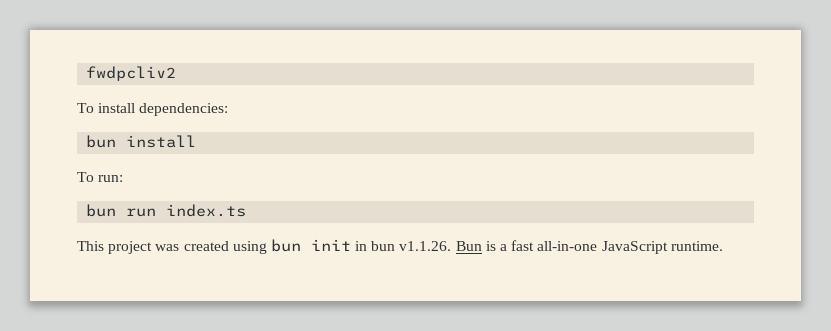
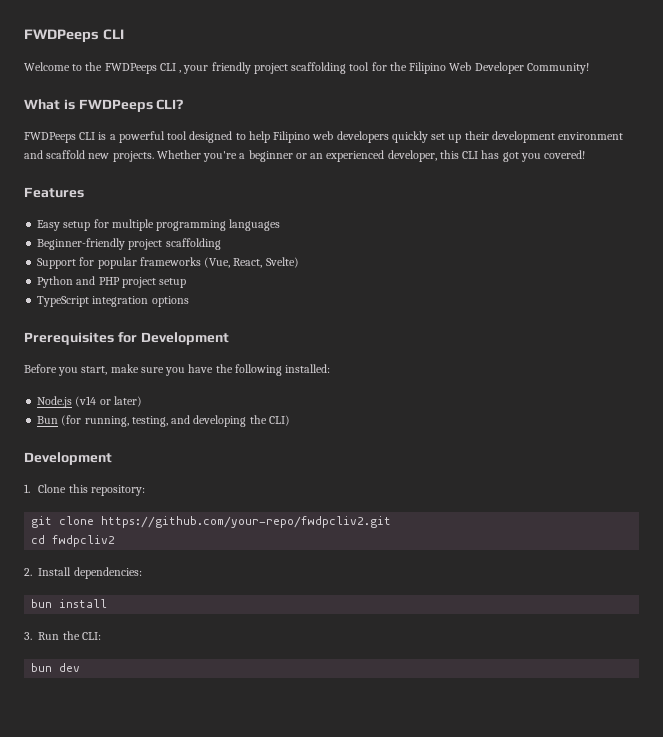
(86, 73) none -> [24,29,124,43] [24,62,589,74] [24,99,184,112] [24,131,624,143] [24,150,586,162] [24,187,84,198] [37,219,281,231] [37,238,221,250] [37,257,299,269] [37,276,187,288] [37,296,189,307] [24,332,229,345] [24,364,331,376] [37,396,142,408] [37,415,290,427] [24,452,112,465] [24,484,145,496] [31,516,392,528] [31,535,46,544] FWDPeeps CLI // Welcome to the FWDPeeps CLI , your friendly project scaffolding tool for the Filipino Web Developer Community! // What is FWDPeeps CLI? // FWDPeeps CLI is a powerful tool designed to help Filipino web developers quickly set up their development environment and scaffold new projects. Whether you're a beginner or an experienced developer, this CLI has got you covered! // Features // Easy setup for multiple programming languages // Beginner-friendly project scaffolding // Support for popular frameworks (Vue, React, Svelte) // Python and PHP project setup // TypeScript integration options // Prerequisites for Development // Before you start, make sure you have the following installed: // Node.js (v14 or later) // Bun (for running, testing, and developing the CLI) // Development // 1. Clone this repository: // git clone https://github.com/your-repo/fwdpcliv2.git // cd
[77,103,136,113] To install -> [24,567,72,576] 2. Install
[77,172,124,182] [86,204,247,217] [77,239,723,254] To run: // bun run index.ts // This project was created using bun init in bun v1.1.26. Bun is a fast all-in-one JavaScript runtime. -> [24,631,101,640] [31,663,81,672] 3. Run the CLI: // bun dev

